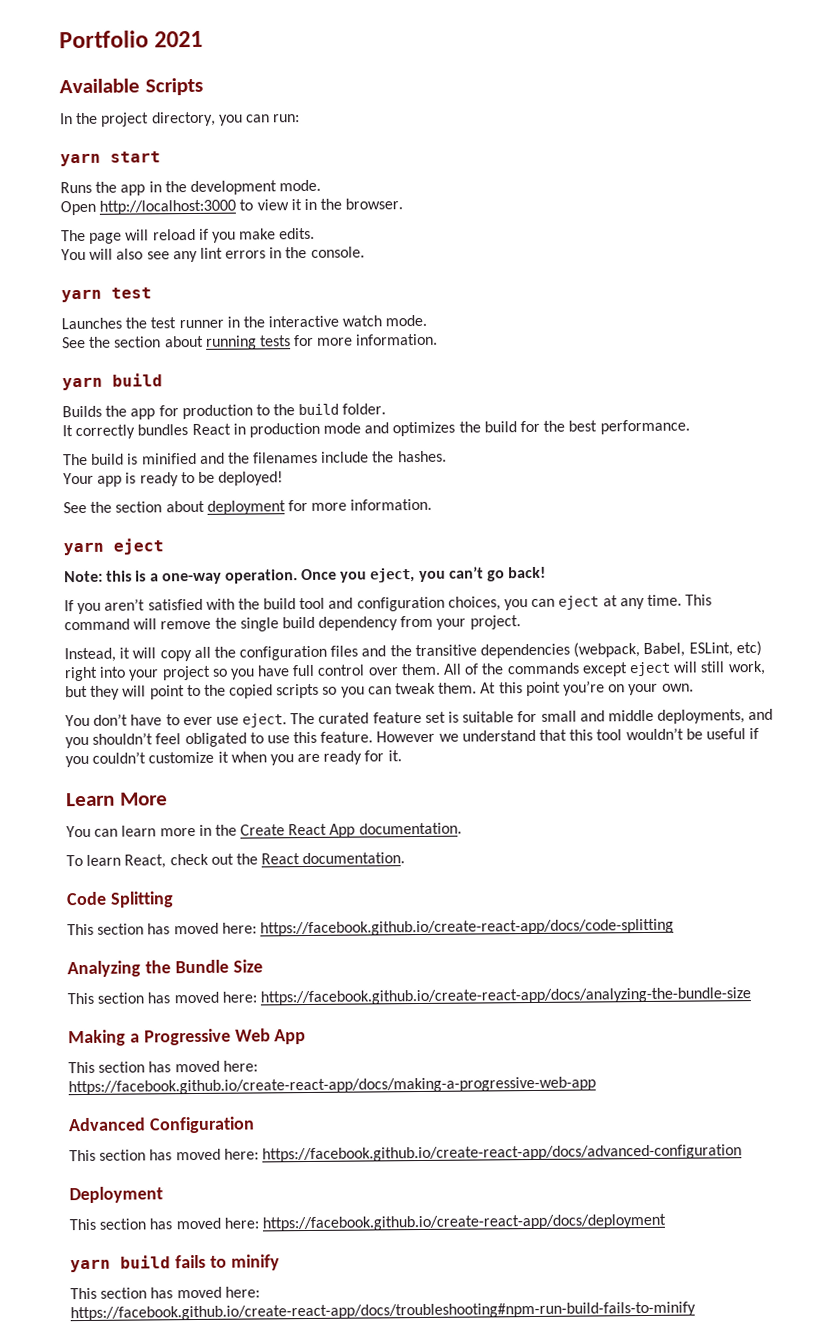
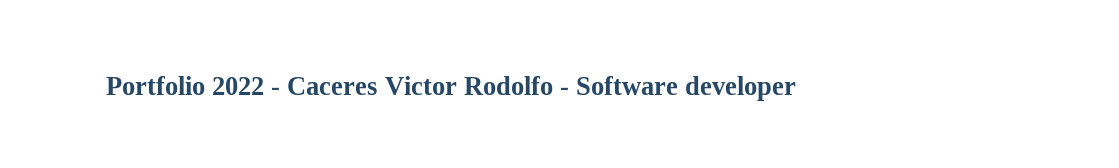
[154,30,204,48] [59,77,203,96] [60,111,301,127] [60,151,161,167] [60,179,322,196] [60,198,404,216] [61,227,316,244] [61,246,365,263] [61,287,152,303] [61,314,428,330] [62,333,439,350] [62,373,163,391] [62,403,387,420] [62,419,690,440] [63,450,447,466] [63,471,284,487] [63,498,433,515] [63,538,164,556] [64,566,547,585] [64,594,713,615] [64,615,521,632] [64,640,762,663] [64,660,766,682] [65,680,694,700] [65,708,774,728] [65,727,760,749] [65,750,402,768] [66,792,168,807] [66,822,462,838] [66,852,406,869] [66,891,174,908] [67,918,674,937] [67,959,263,978] [67,987,751,1006] [68,1028,307,1047] [68,1060,258,1074] [68,1076,596,1096] [68,1116,255,1134] [69,1144,742,1163] [69,1186,163,1204] [69,1213,666,1232] [70,1254,280,1273] [70,1286,260,1300] [70,1301,696,1322] 2021 // Available Scripts // In the project directory, you can run: // yarn start // Runs the app in the development mode. // Open http://localhost:3000 to view it in the browser. // The page will reload if you make edits. // You will also see any lint errors in the console. // yarn test // Launches the test runner in the interactive watch mode. // See the section about running tests for more information. // yarn build // Builds the app for production to the build folder. // It correctly bundles React in production mode and optimizes the build for the best performance. // The build is minified and the filenames include the hashes. // Your app is ready to be deployed! // See the section about deployment for more information. // yarn eject // Note: this is a one-way operation. Once you eject, you can’t go back! // If you aren’t satisfied with the build tool and configuration choices, you can eject at any time. This command will remove the single build dependency from your project. // Instead, it will copy all the configuration files and the transitive dependencies (webpack, Babel, ESLint, etc) right into your project so you have full control over them. All of the commands except eject will still work, but they will point to the copied scripts so you can tweak them. At this point you’re on your own. // You don’t have to ever use eject. The curated feature set is suitable for small and middle deployments, and you shouldn’t feel obligated to use this feature. However we understand that this tool wouldn’t be useful if you couldn’t customize it when you are ready for it. // Learn More // You can learn more in the Create React App documentation. // To learn React, check out the React documentation. // Code Splitting // This section has moved here: https://facebook.github.io/create-react-app/docs/code-splitting // Analyzing the Bundle Size // This section has moved here: https://facebook.github.io/create-react-app/docs/analyzing-the-bundle-size // Making a Progressive Web App // This section has moved here: https://facebook.github.io/create-react-app/docs/making-a-progressive-web-app // Advanced Configuration // This section has moved here: https://facebook.github.io/create-react-app/docs/advanced-configuration // Deployment // This section has moved here: https://facebook.github.io/create-react-app/docs/deployment // yarn build fails to minify // This section has moved here: https://facebook.github.io/create-react-app/docs/troubleshooting#npm-run-build-fails-to-minify -> [212,76,797,101] 2022 - Caceres Victor Rodolfo - Software developer

